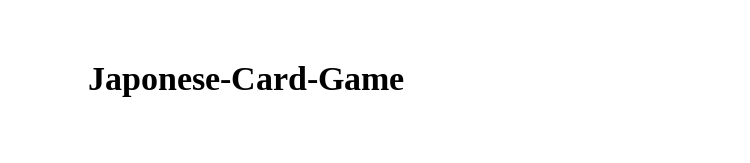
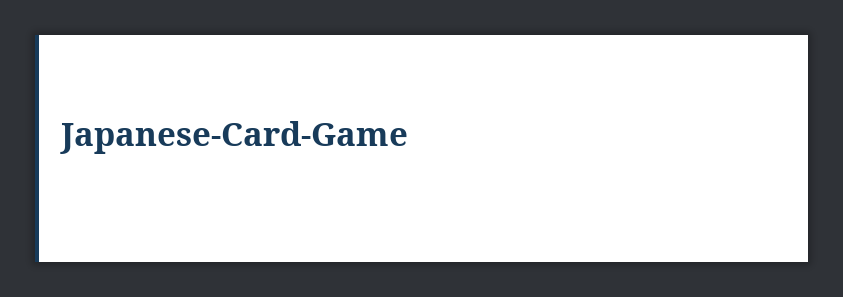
[88,66,404,97] Japonese-Card-Game -> [60,121,408,154] Japanese-Card-Game

